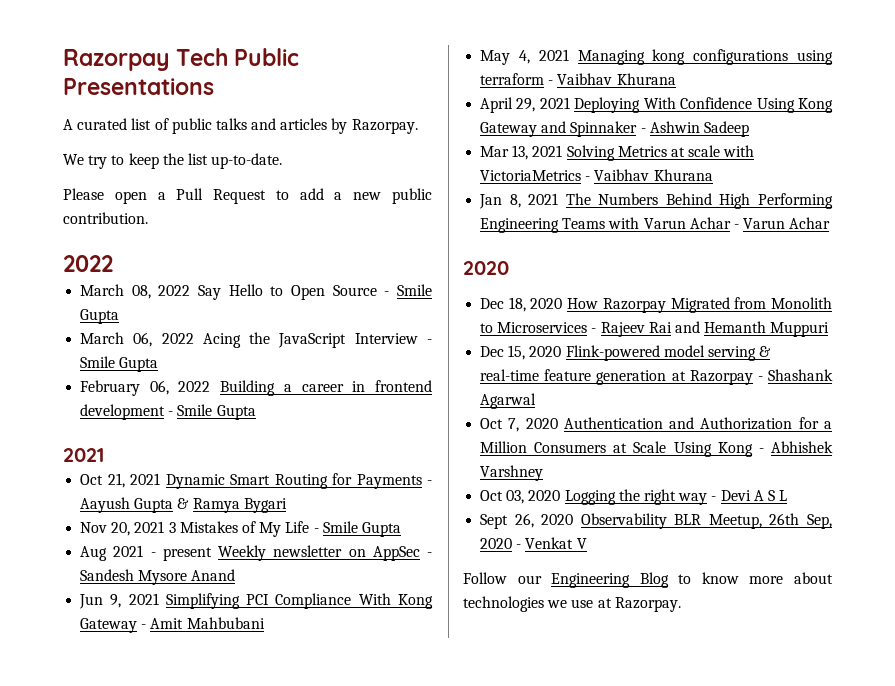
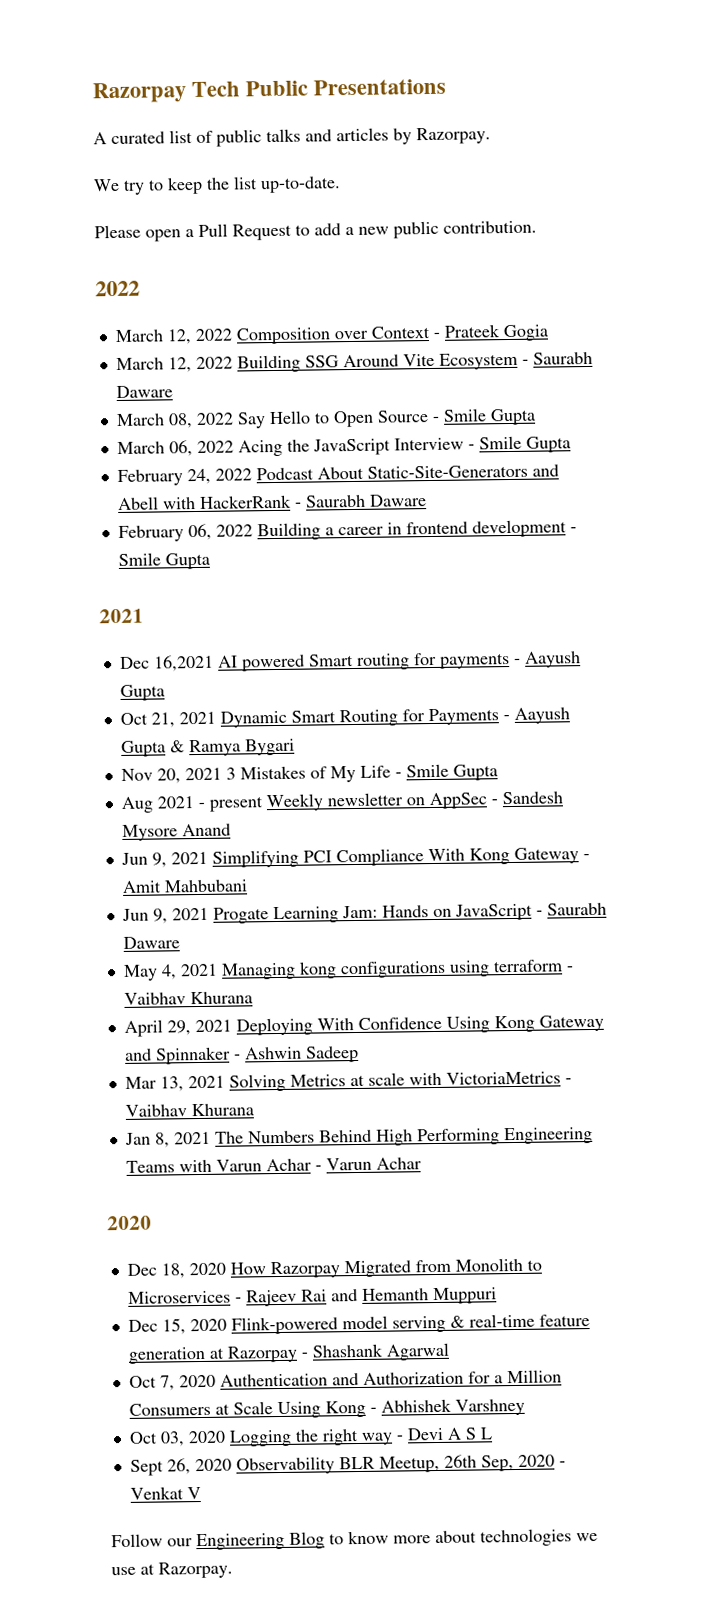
(113, 263) none -> [114,324,549,345] [115,351,593,373] [115,385,173,399] // March 12, 2022 Composition over Context - Prateek Gogia // March 12, 2022 Building SSG Around Vite Ecosystem - Saurabh Daware
(159, 364) none -> [116,464,559,487] [116,494,427,510] // February 24, 2022 Podcast About Static-Site-Generators and Abell with HackerRank - Saurabh Daware
(104, 455) none -> [119,651,581,672] [119,684,165,701] // Dec 16,2021 AI powered Smart routing for payments - Aayush Gupta
(265, 623) none -> [121,902,607,924] [122,936,180,949] // Jun 9, 2021 Progate Learning Jam: Hands on JavaScript - Saurabh Daware

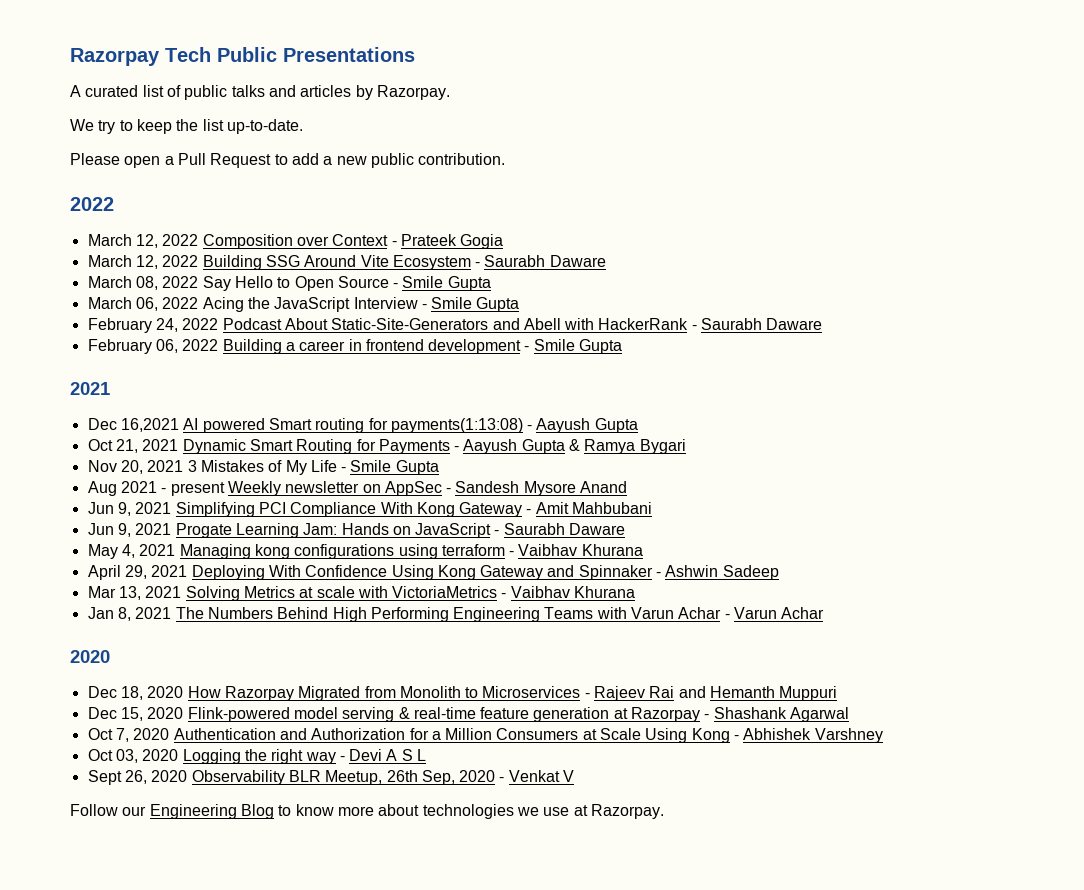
[439,653,510,669] payments -> [390,418,523,433] payments(1:13:08)

